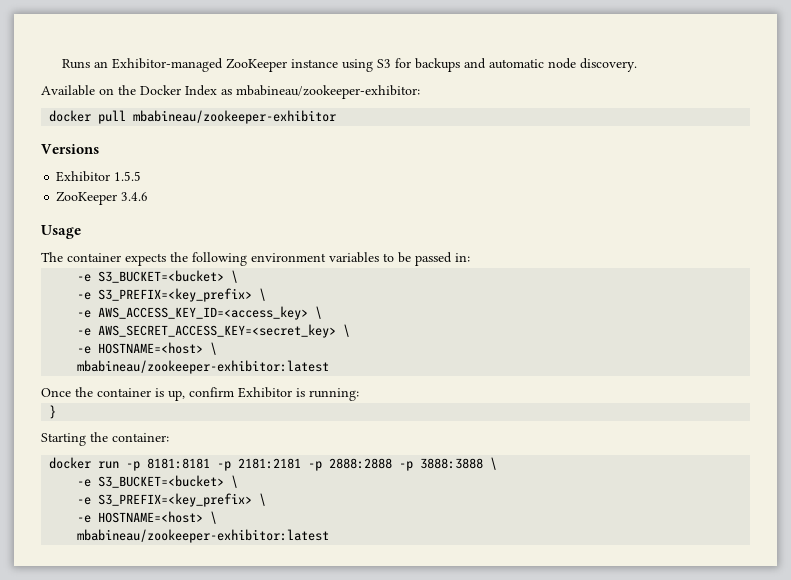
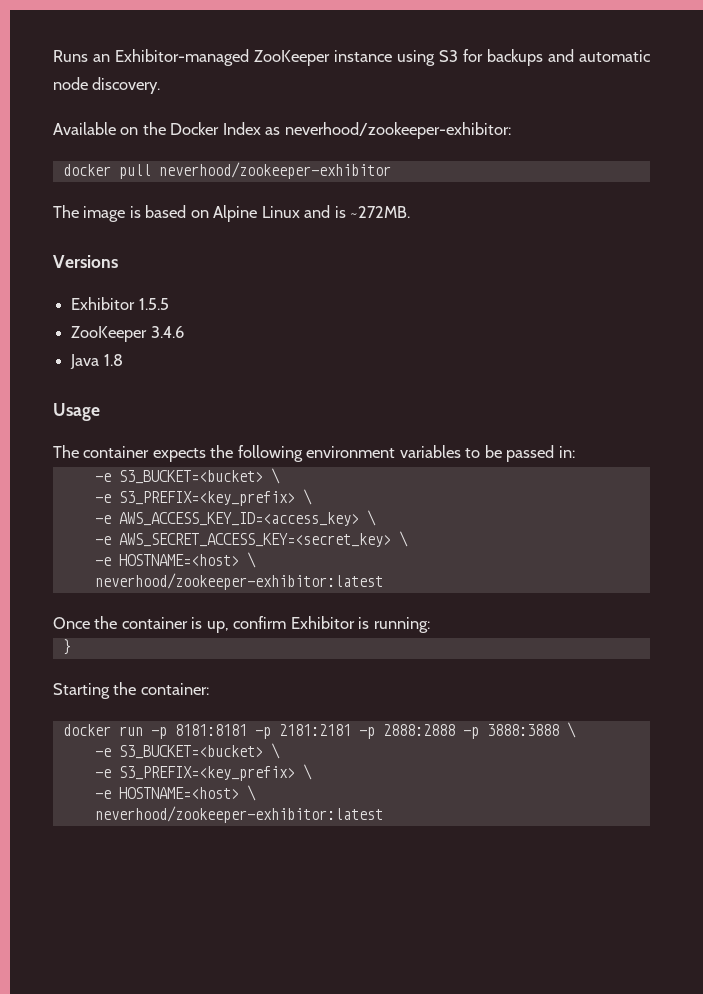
[236,85,420,99] mbabineau/zookeeper-exhibitor: -> [284,122,511,139] neverhood/zookeeper-exhibitor:
[133,110,337,124] mbabineau/zookeeper-exhibitor -> [158,162,391,179] [53,205,411,222] neverhood/zookeeper-exhibitor // The image is based on Alpine Linux and is ~272MB.
(149, 196) none -> [70,354,123,369] // Java 1.8
[77,360,330,374] mbabineau/zookeeper-exhibitor:latest -> [94,573,383,590] neverhood/zookeeper-exhibitor:latest
[77,529,330,543] mbabineau/zookeeper-exhibitor:latest -> [94,806,383,823] neverhood/zookeeper-exhibitor:latest

